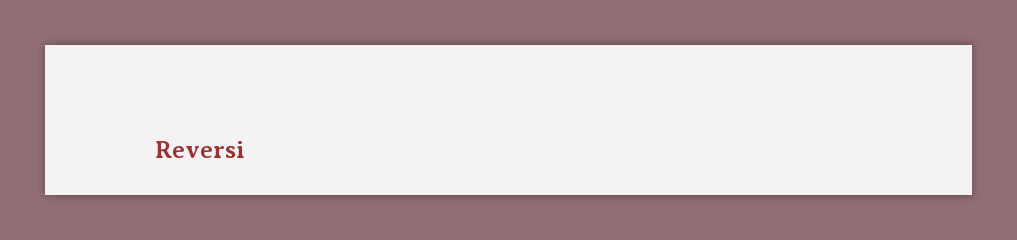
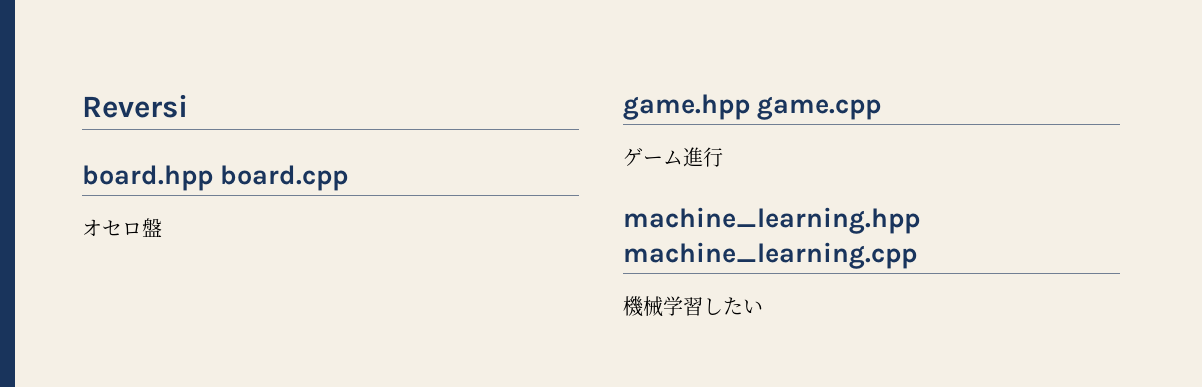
(245, 149) none -> [82,165,349,191] [82,218,162,237] [623,94,882,120] [623,147,723,167] [623,207,920,234] [623,242,917,269] [623,296,763,317] // board.hpp board.cpp // オセロ盤 // game.hpp game.cpp // ゲーム進行 // machine_learning.hpp machine_learning.cpp // 機械学習したい

